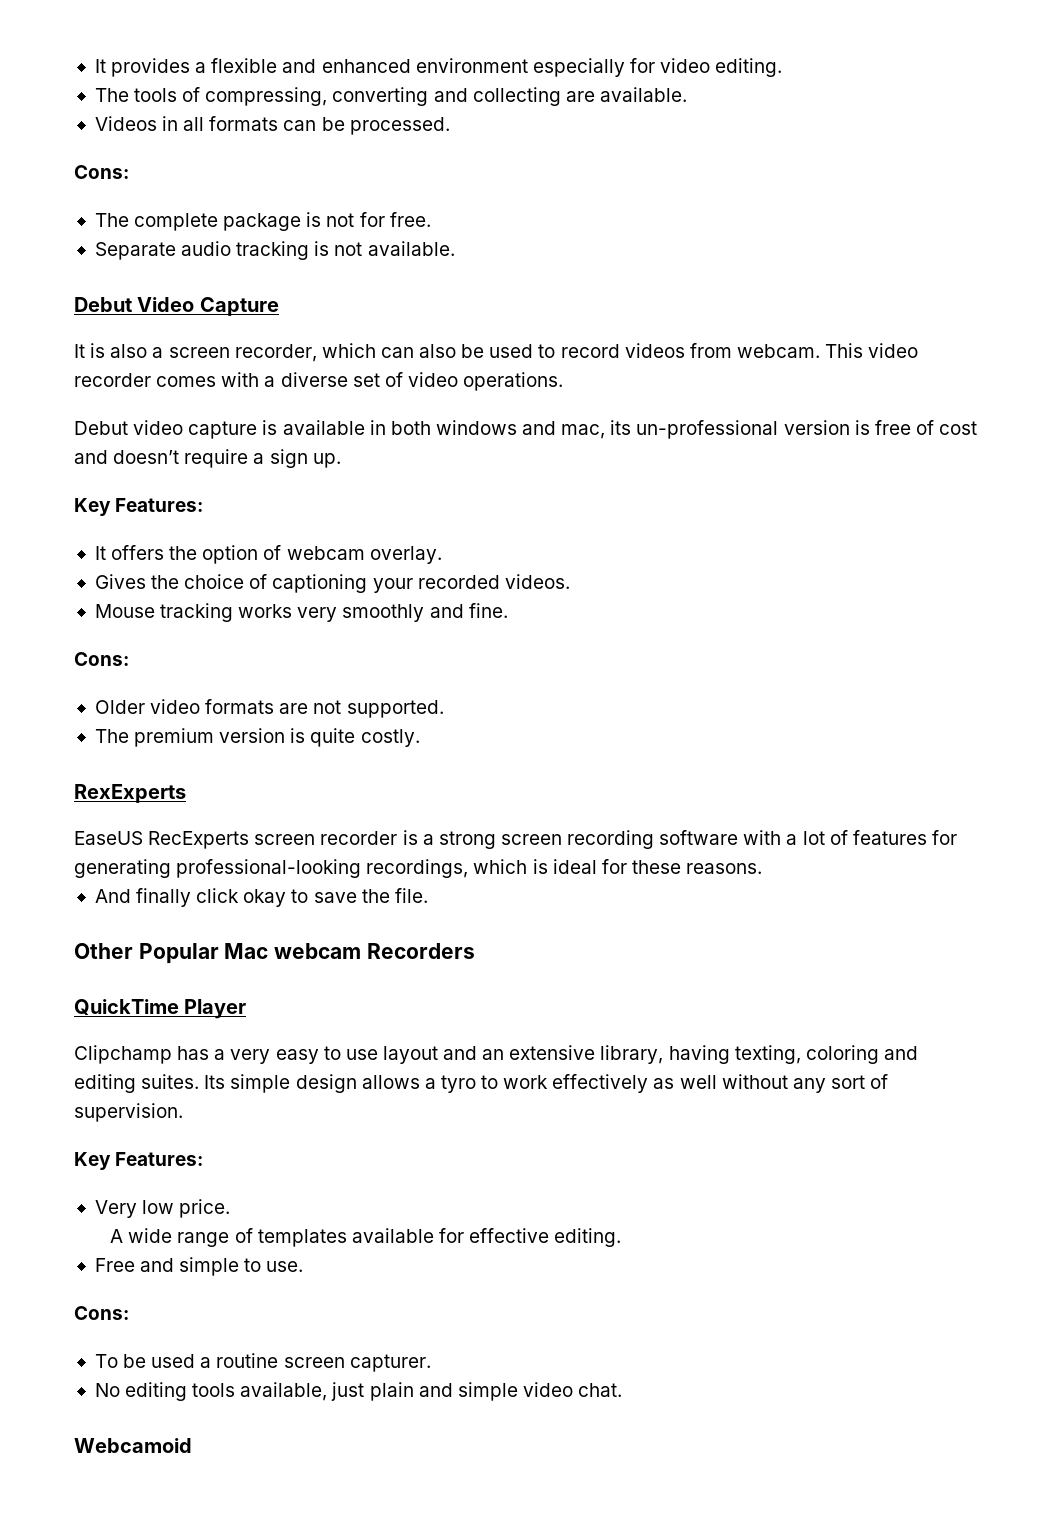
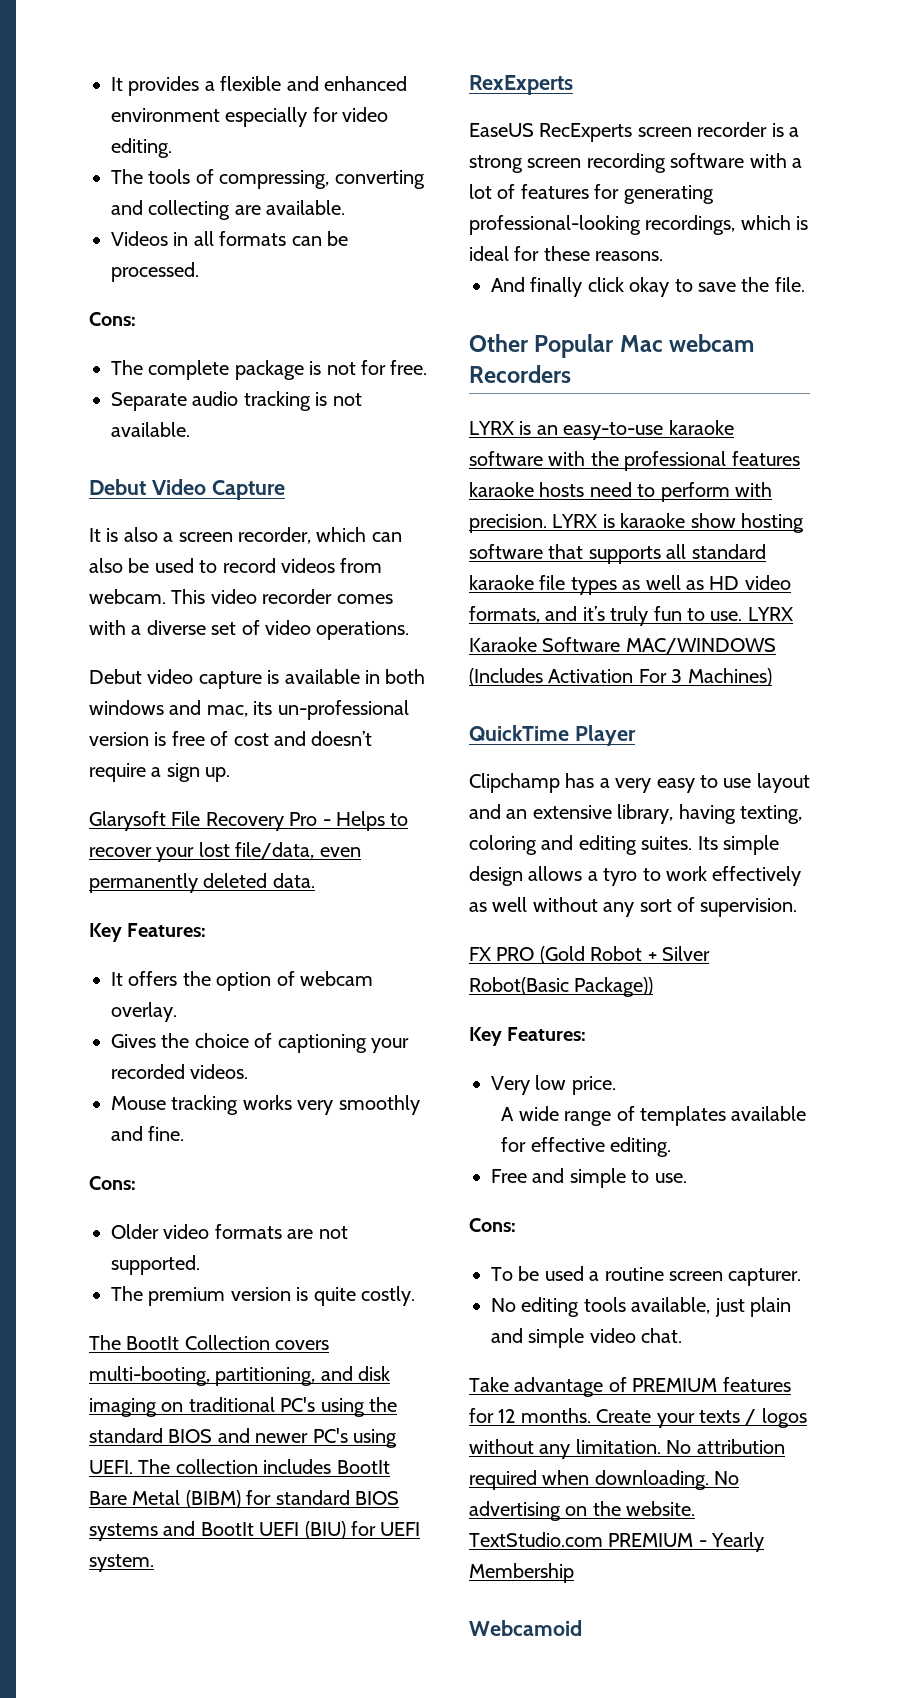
(341, 460) none -> [89,811,409,831] [89,842,361,862] [89,873,315,893] // Glarysoft File Recovery Pro - Helps to recover your lost file/data, even permanently deleted data.
(420, 738) none -> [89,1335,330,1350] [89,1366,391,1386] [89,1397,397,1417] [89,1428,397,1448] [89,1459,390,1474] [89,1490,399,1508] [89,1521,421,1541] [89,1554,154,1572] // The BootIt Collection covers multi-booting, partitioning, and disk imaging on traditional PC's using the standard BIOS and newer PC's using UEFI. The collection includes BootIt Bare Metal (BIBM) for standard BIOS systems and BootIt UEFI (BIU) for UEFI system.
(475, 951) none -> [469,420,734,440] [469,451,800,471] [469,482,772,502] [469,513,804,533] [469,544,766,564] [469,575,791,595] [469,606,793,626] [469,637,776,654] [469,668,772,686] // LYRX is an easy-to-use karaoke software with the professional features karaoke hosts need to perform with precision. LYRX is karaoke show hosting software that supports all standard karaoke file types as well as HD video formats, and it’s truly fun to use. LYRX Karaoke Software MAC/WINDOWS (Includes Activation For 3 Machines)
(183, 1112) none -> [469,946,710,964] [469,977,654,997] // FX PRO (Gold Robot + Silver Robot(Basic Package))
(623, 1390) none -> [469,1377,791,1397] [469,1408,807,1428] [469,1439,785,1459] [469,1470,740,1490] [469,1501,696,1521] [469,1532,765,1552] [469,1563,574,1583] // Take advantage of PREMIUM features for 12 months. Create your texts / logos without any limitation. No attribution required when downloading. No advertising on the website. TextStudio.com PREMIUM - Yearly Membership

